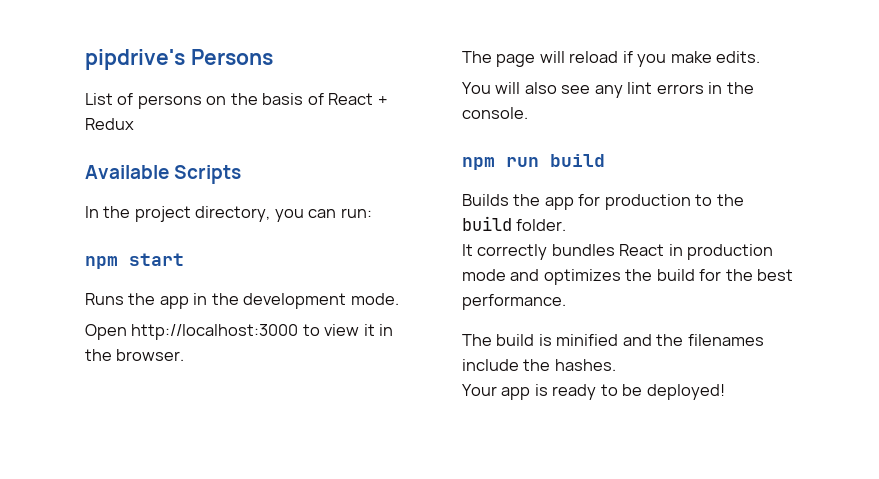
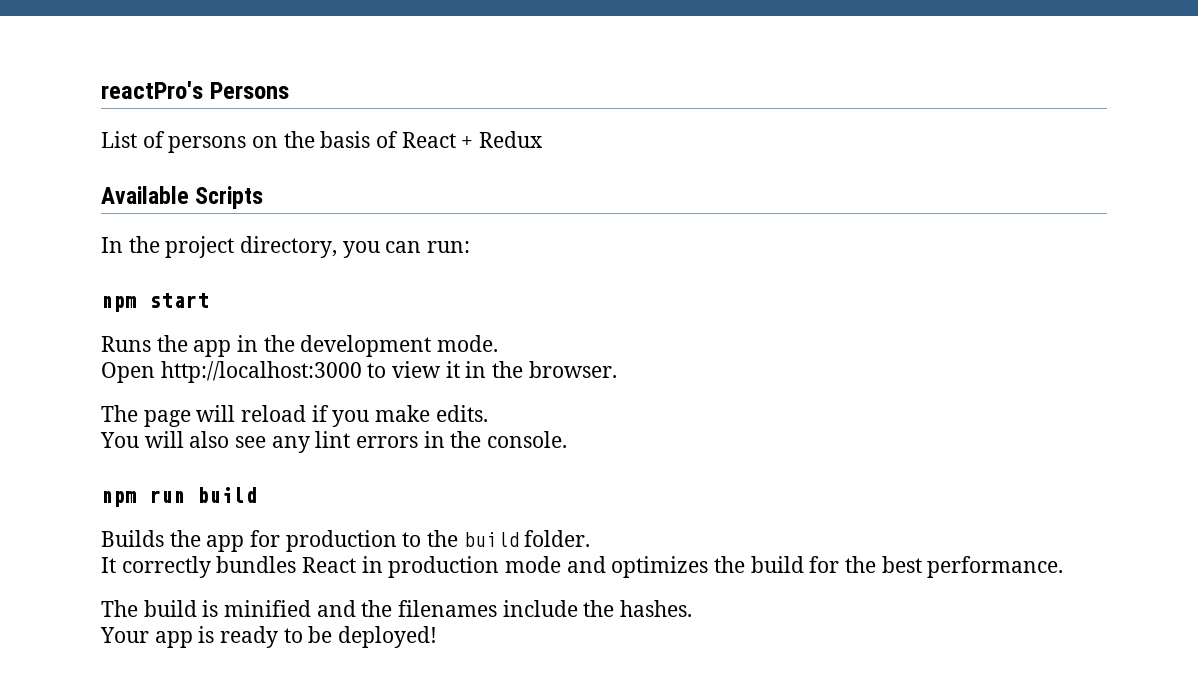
[85,49,185,70] pipdrive's -> [101,81,203,99] reactPro's

